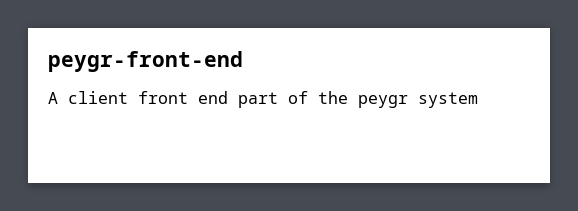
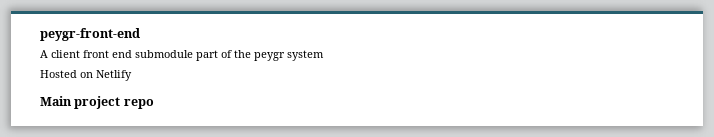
(228, 97) none -> [135,50,193,58] submodule
(478, 100) none -> [40,70,132,81] [40,96,154,109] // Hosted on Netlify // Main project repo

